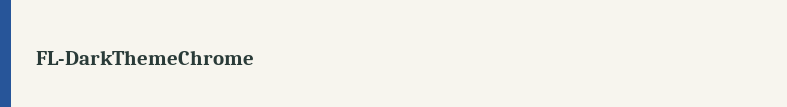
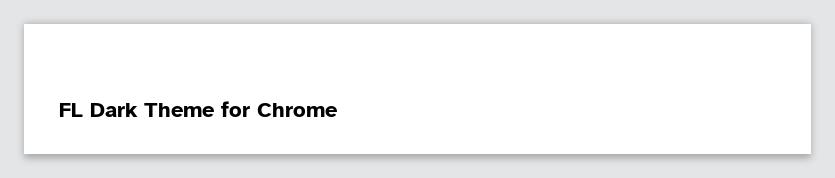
[36,50,254,65] FL-DarkThemeChrome -> [59,101,338,117] FL Dark Theme for Chrome

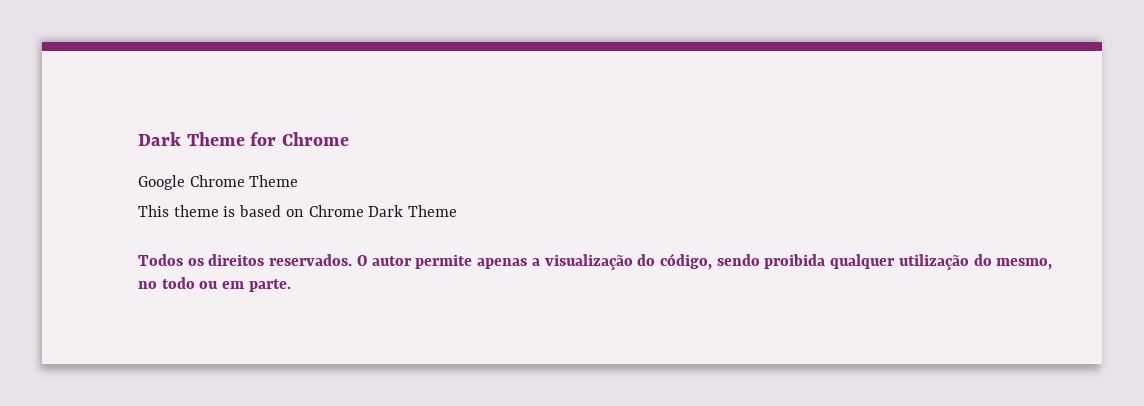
[59,103,83,117] FL -> (138, 139) none
(338, 110) none -> [138,175,299,190] [138,205,458,217] [138,253,1053,270] [138,277,291,292] // Google Chrome Theme // This theme is based on Chrome Dark Theme // Todos os direitos reservados. O autor permite apenas a visualização do código, sendo proibida qualquer utilização do mesmo, no todo ou em parte.

